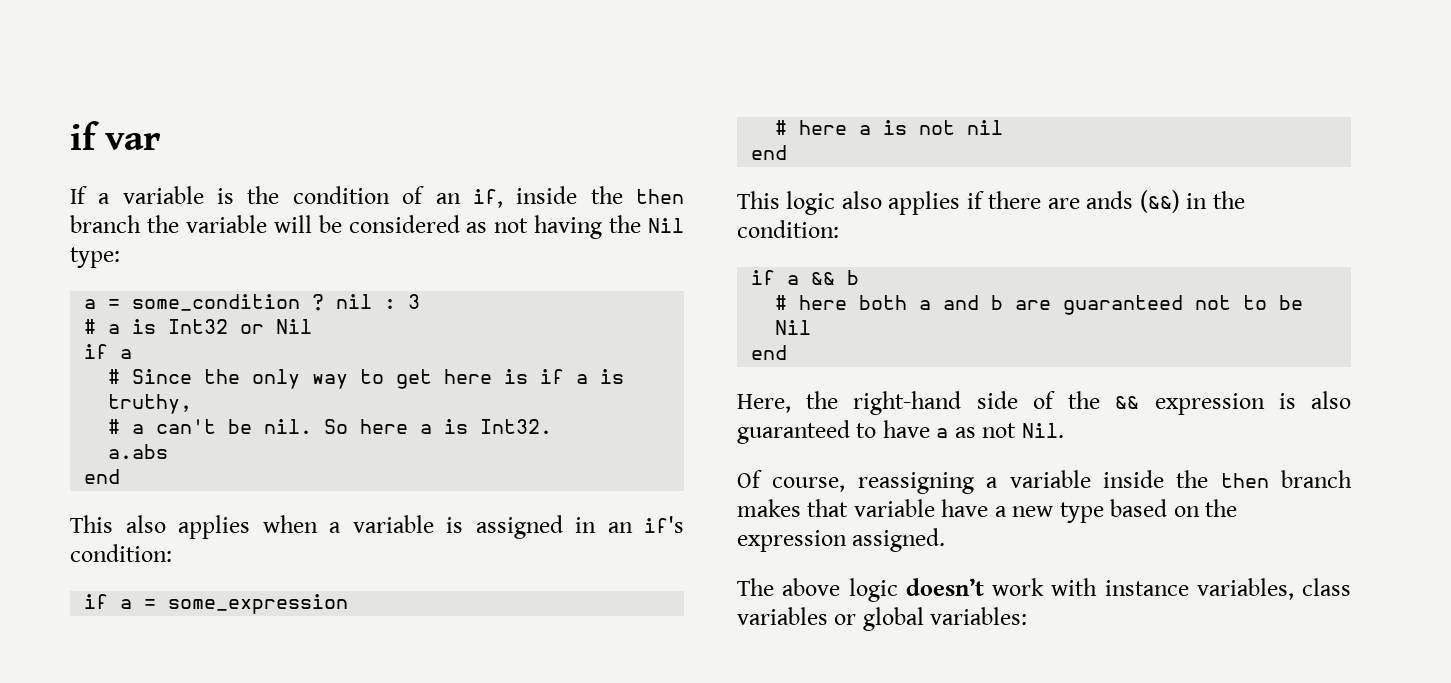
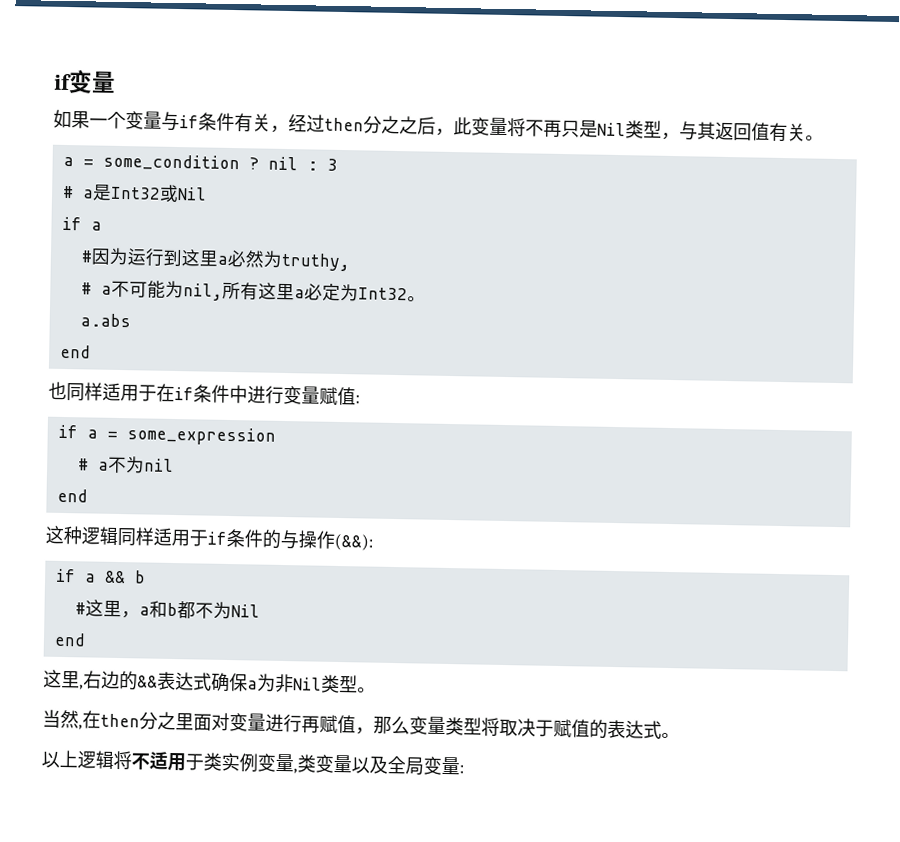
[70,121,161,150] [70,186,685,208] [70,215,684,239] [70,247,120,268] if var // If a variable is the condition of an if, inside the then branch the variable will be considered as not having the Nil type: -> [53,69,116,94] [53,109,824,143] if变量 // 如果一个变量与if条件有关，经过then分之之后，此变量将不再只是Nil类型，与其返回值有关。
[132,319,265,334] is Int32 or -> [91,184,179,203] 是Int32或
[132,369,625,389] [108,394,193,414] [108,419,553,434] [108,444,169,459] [84,469,121,484] [70,515,684,539] [70,544,172,562] Since the only way to get here is if a is truthy, // # a can't be nil. So here a is Int32. // a.abs // end // This also applies when a variable is assigned in an if's condition: -> [90,247,351,272] [80,280,426,302] [79,313,131,328] [59,344,91,359] [48,381,361,406] 因为运行到这里a必然为truthy, // # a不可能为nil,所有这里a必定为Int32。 // a.abs // end // 也同样适用于在if条件中进行变量赋值:
[799,120,1004,135] [751,145,788,160] [737,190,1245,215] [737,220,839,238] here a is not nil // end // This logic also applies if there are ands (&&) in the condition: -> [97,456,174,474] [56,488,88,503] [45,525,374,551] a不为nil // end // 这种逻辑同样适用于if条件的与操作(&&):
[799,295,1304,315] [775,320,812,335] [751,345,788,360] [737,391,1351,415] [737,420,1064,444] [737,470,1352,494] [737,499,1238,523] [737,528,946,552] [737,578,1351,602] [737,607,1028,631] here both a and b are guaranteed not to be Nil // end // Here, the right-hand side of the && expression is also guaranteed to have a as not Nil. // Of course, reassigning a variable inside the then branch makes that variable have a new type based on the expression assigned. // The above logic doesn’t work with instance variables, class variables or global variables: -> [84,599,260,620] [53,632,86,647] [43,669,376,694] [42,709,680,739] [41,749,465,776] 这里，a和b都不为Nil // end // 这里,右边的&&表达式确保a为非Nil类型。 // 当然,在then分之里面对变量进行再赋值，那么变量类型将取决于赋值的表达式。 // 以上逻辑将不适用于类实例变量,类变量以及全局变量:

